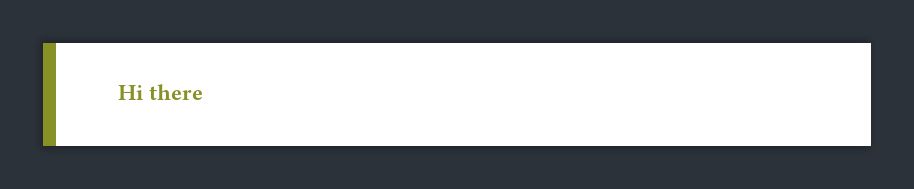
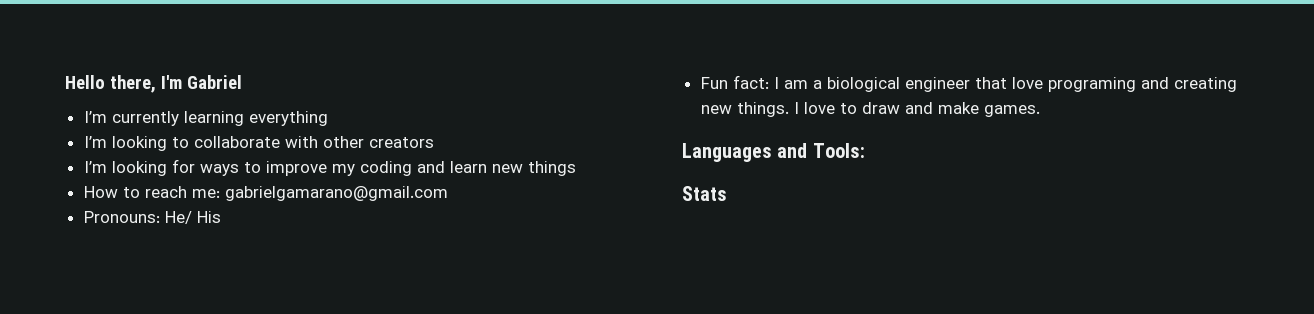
[118,84,204,100] Hi there -> [65,75,242,93] [83,111,328,126] [83,136,434,151] [83,159,576,176] [83,186,448,201] [83,211,221,224] [700,75,1237,92] [700,102,1040,117] [682,143,865,162] [682,186,727,201] Hello there, I'm Gabriel // I’m currently learning everything // I’m looking to collaborate with other creators // I’m looking for ways to improve my coding and learn new things // How to reach me: gabrielgamarano@gmail.com // Pronouns: He/ His // Fun fact: I am a biological engineer that love programing and creating new things. I love to draw and make games. // Languages and Tools: // Stats

